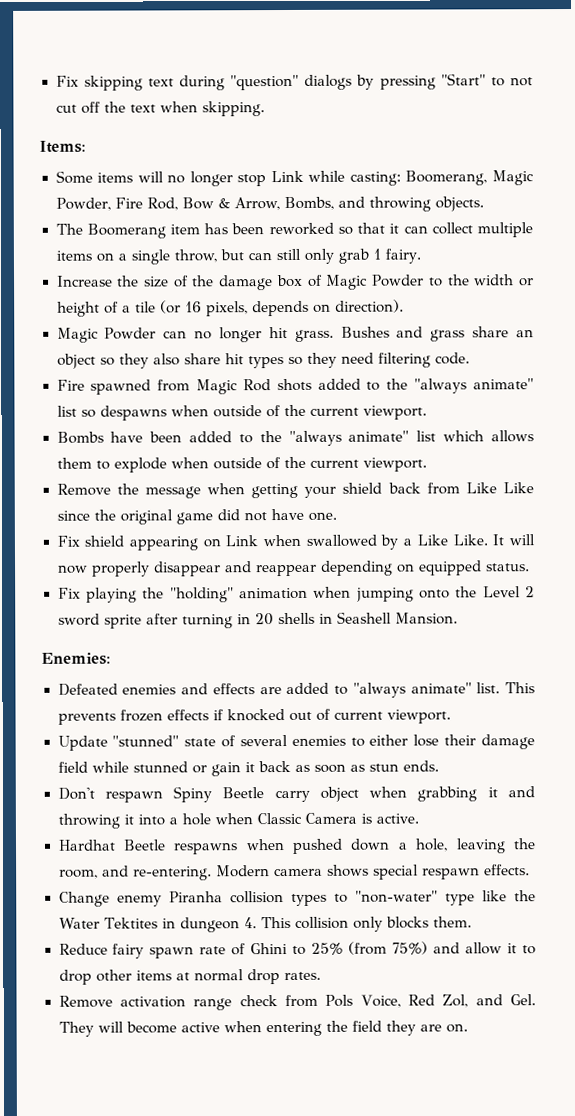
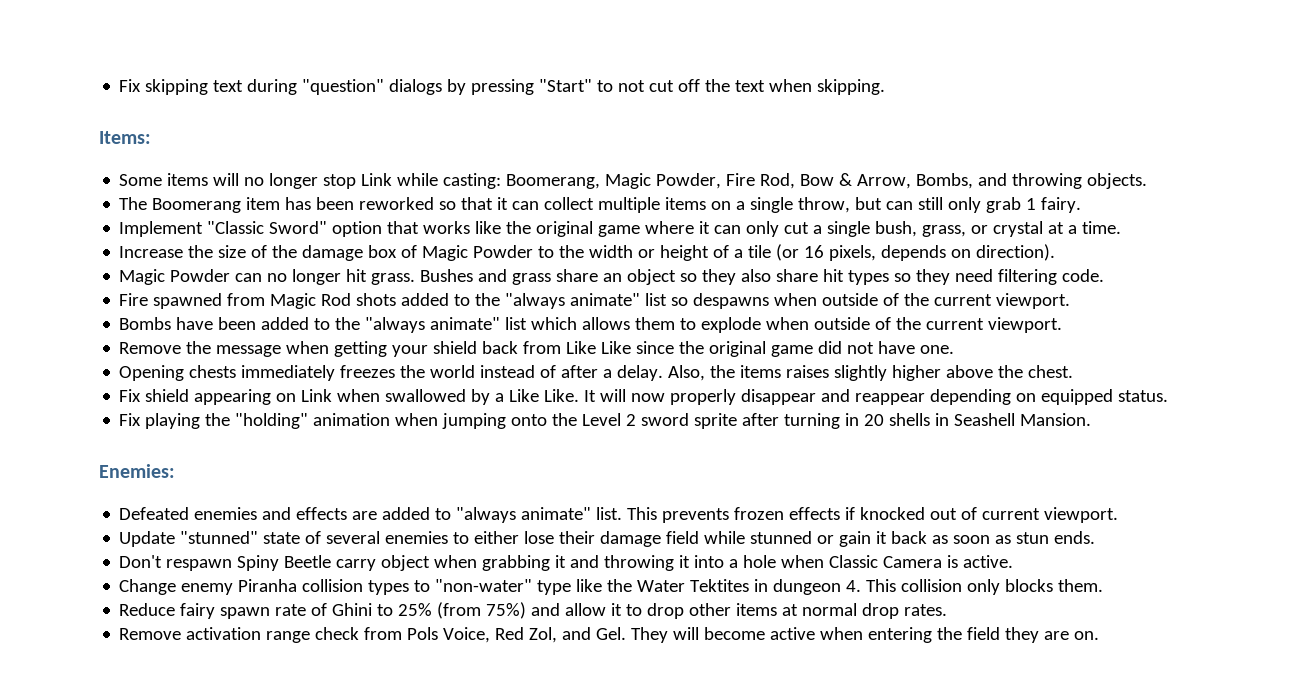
(422, 256) none -> [119,221,1122,237] // Implement "Classic Sword" option that works like the original game where it can only cut a single bush, grass, or crystal at a time.
(337, 516) none -> [119,365,1074,381] // Opening chests immediately freezes the world instead of after a delay. Also, the items raises slightly higher above the chest.
[57,838,537,855] [58,864,530,881] // Hardhat Beetle respawns when pushed down a hole, leaving the room, and re-entering. Modern camera shows special respawn effects. -> (1014, 561) none

